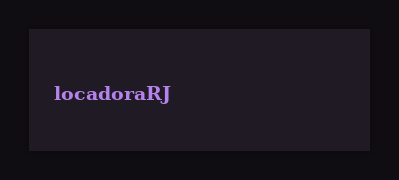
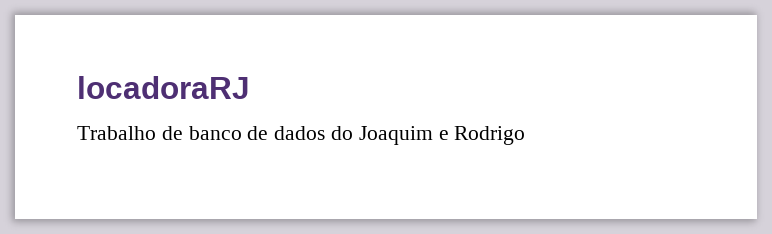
(171, 95) none -> [77,126,526,145] // Trabalho de banco de dados do Joaquim e Rodrigo

